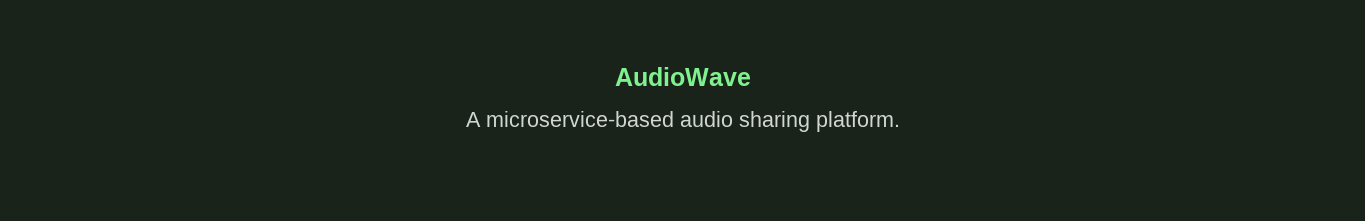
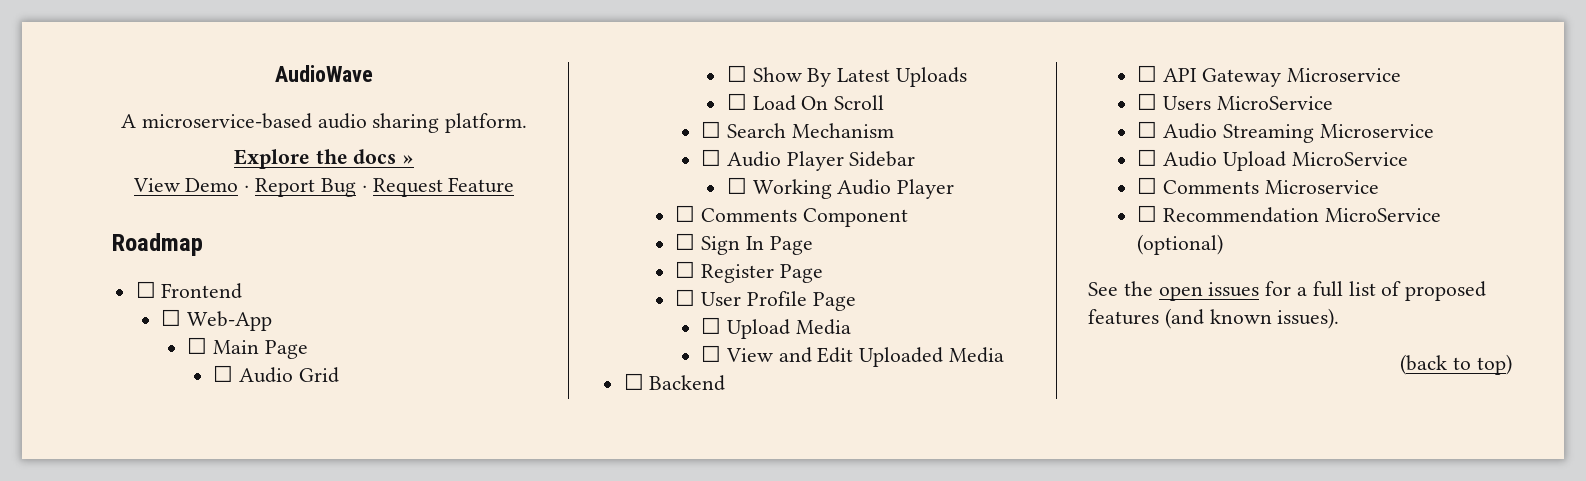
(900, 121) none -> [233,149,415,169] [132,177,515,197] [112,233,203,256] [135,281,243,299] [161,309,273,331] [187,337,308,359] [213,365,339,383] [726,65,968,87] [726,93,885,111] [701,121,894,138] [701,149,916,171] [726,177,955,199] [675,205,908,227] [675,233,813,255] [675,261,823,283] [675,289,856,311] [701,317,851,339] [701,345,1005,367] [623,373,726,391] [1137,65,1401,87] [1137,93,1334,110] [1137,121,1434,143] [1137,149,1408,171] [1137,177,1380,194] [1137,205,1442,223] [1137,234,1224,255] [1088,281,1487,301] [1088,308,1340,329] [1400,354,1512,375] // Explore the docs » // View Demo · Report Bug · Request Feature // Roadmap // ☐ Frontend // ☐ Web-App // ☐ Main Page // ☐ Audio Grid // ☐ Show By Latest Uploads // ☐ Load On Scroll // ☐ Search Mechanism // ☐ Audio Player Sidebar // ☐ Working Audio Player // ☐ Comments Component // ☐ Sign In Page // ☐ Register Page // ☐ User Profile Page // ☐ Upload Media // ☐ View and Edit Uploaded Media // ☐ Backend // ☐ API Gateway Microservice // ☐ Users MicroService // ☐ Audio Streaming Microservice // ☐ Audio Upload MicroService // ☐ Comments Microservice // ☐ Recommendation MicroService (optional) // See the open issues for a full list of proposed features (and known issues). // (back to top)

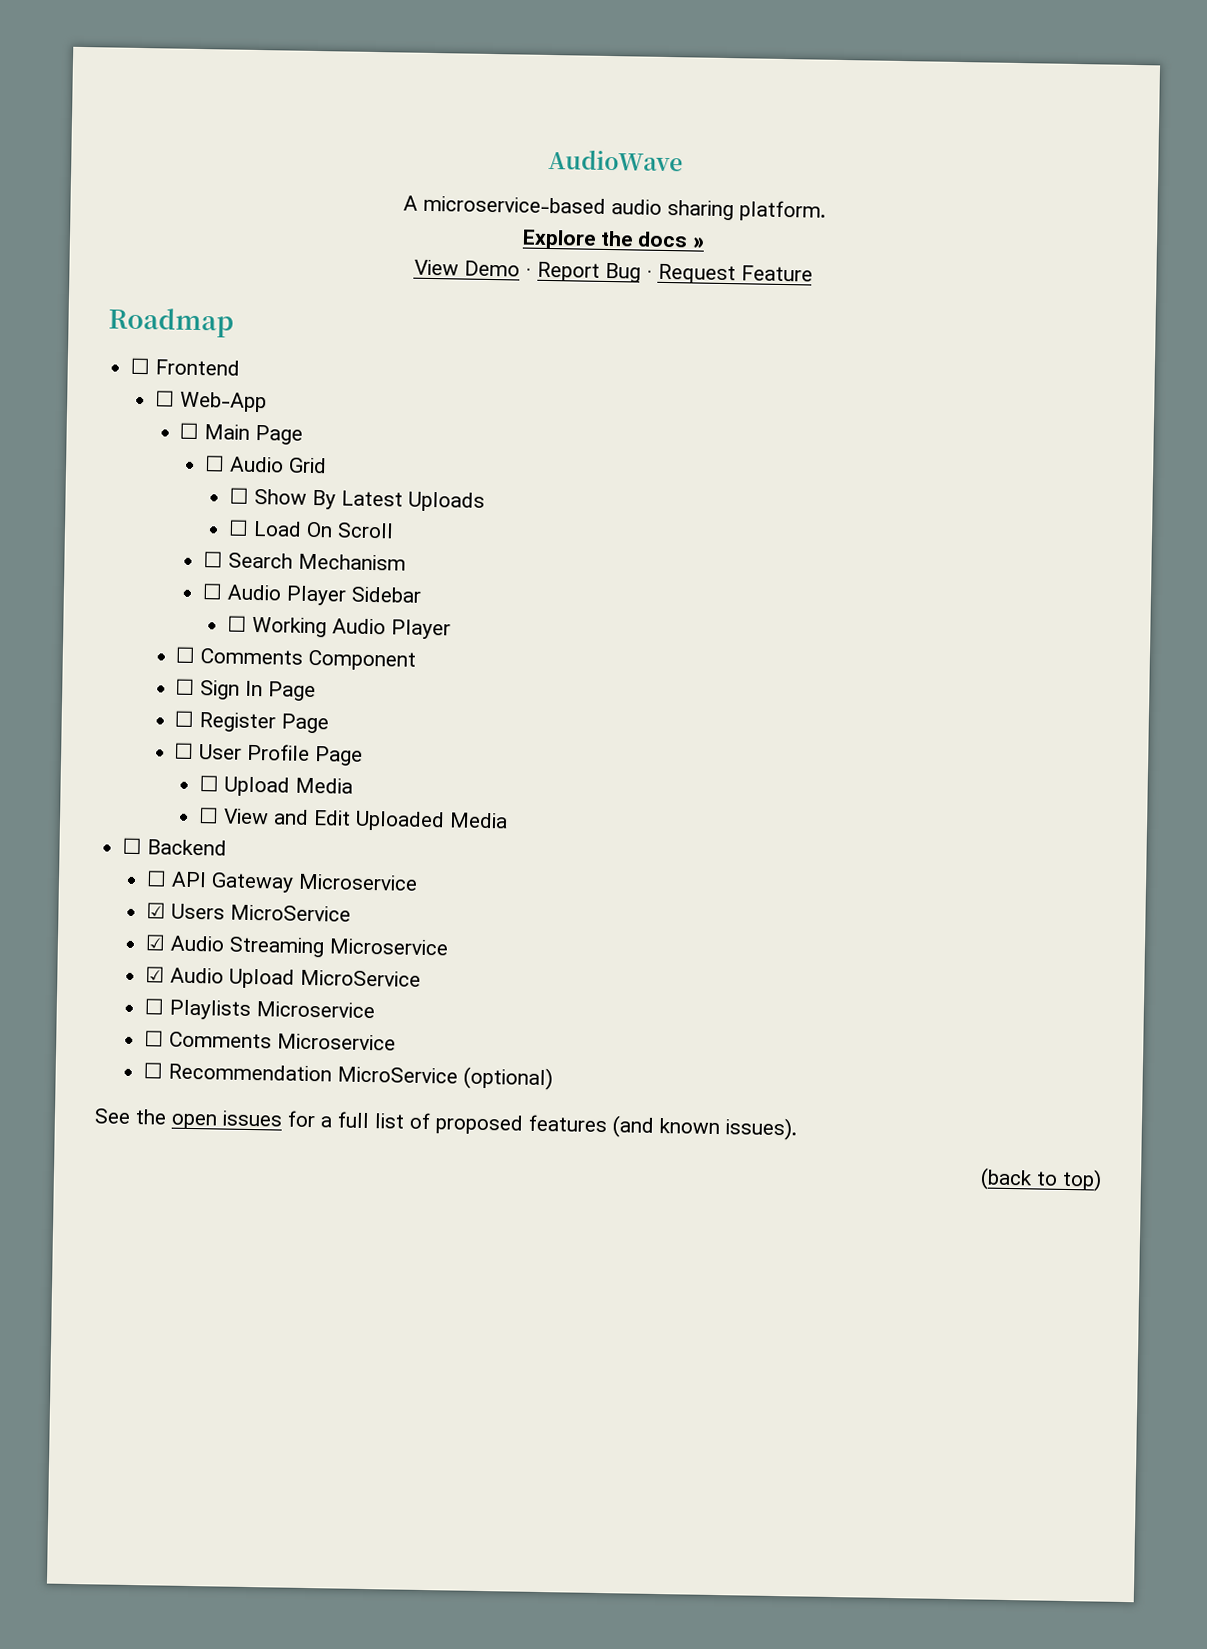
[1137,93,1158,110] ☐ -> [146,902,167,919] ☑
[1137,121,1158,138] ☐ -> [145,934,167,951] ☑
[1137,149,1158,166] ☐ -> [145,966,166,983] ☑
(1408, 159) none -> [144,998,376,1021] // ☐ Playlists Microservice

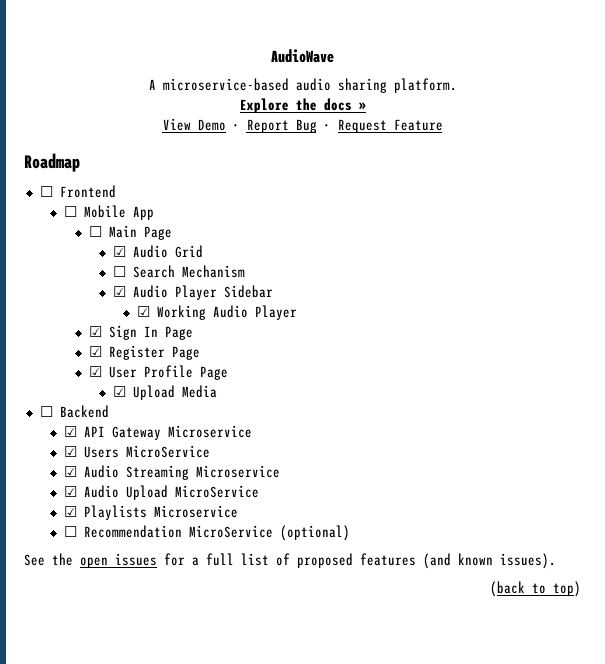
[180,391,268,413] Web-App -> [84,205,155,220] Mobile App
[203,455,225,472] ☐ -> [113,246,127,257] ☑
[228,487,485,512] [227,519,394,539] // ☐ Show By Latest Uploads // ☐ Load On Scroll -> (204, 251) none
[201,583,223,600] ☐ -> [113,286,127,297] ☑
[226,615,247,632] ☐ -> [137,306,151,317] ☑
[175,646,417,671] [175,678,196,695] ☐ Comments Component // ☐ -> [88,326,102,337] ☑
[174,710,195,727] ☐ -> [88,346,102,357] ☑
[174,742,195,759] ☐ -> [88,366,102,377] ☑
[198,775,219,792] ☐ -> [113,386,127,397] ☑
[197,807,508,832] // ☐ View and Edit Uploaded Media -> (218, 391) none
[146,870,168,887] ☐ -> [64,426,78,437] ☑
[144,998,165,1015] ☐ -> [64,506,78,517] ☑
[144,1030,397,1051] // ☐ Comments Microservice -> (239, 511) none

